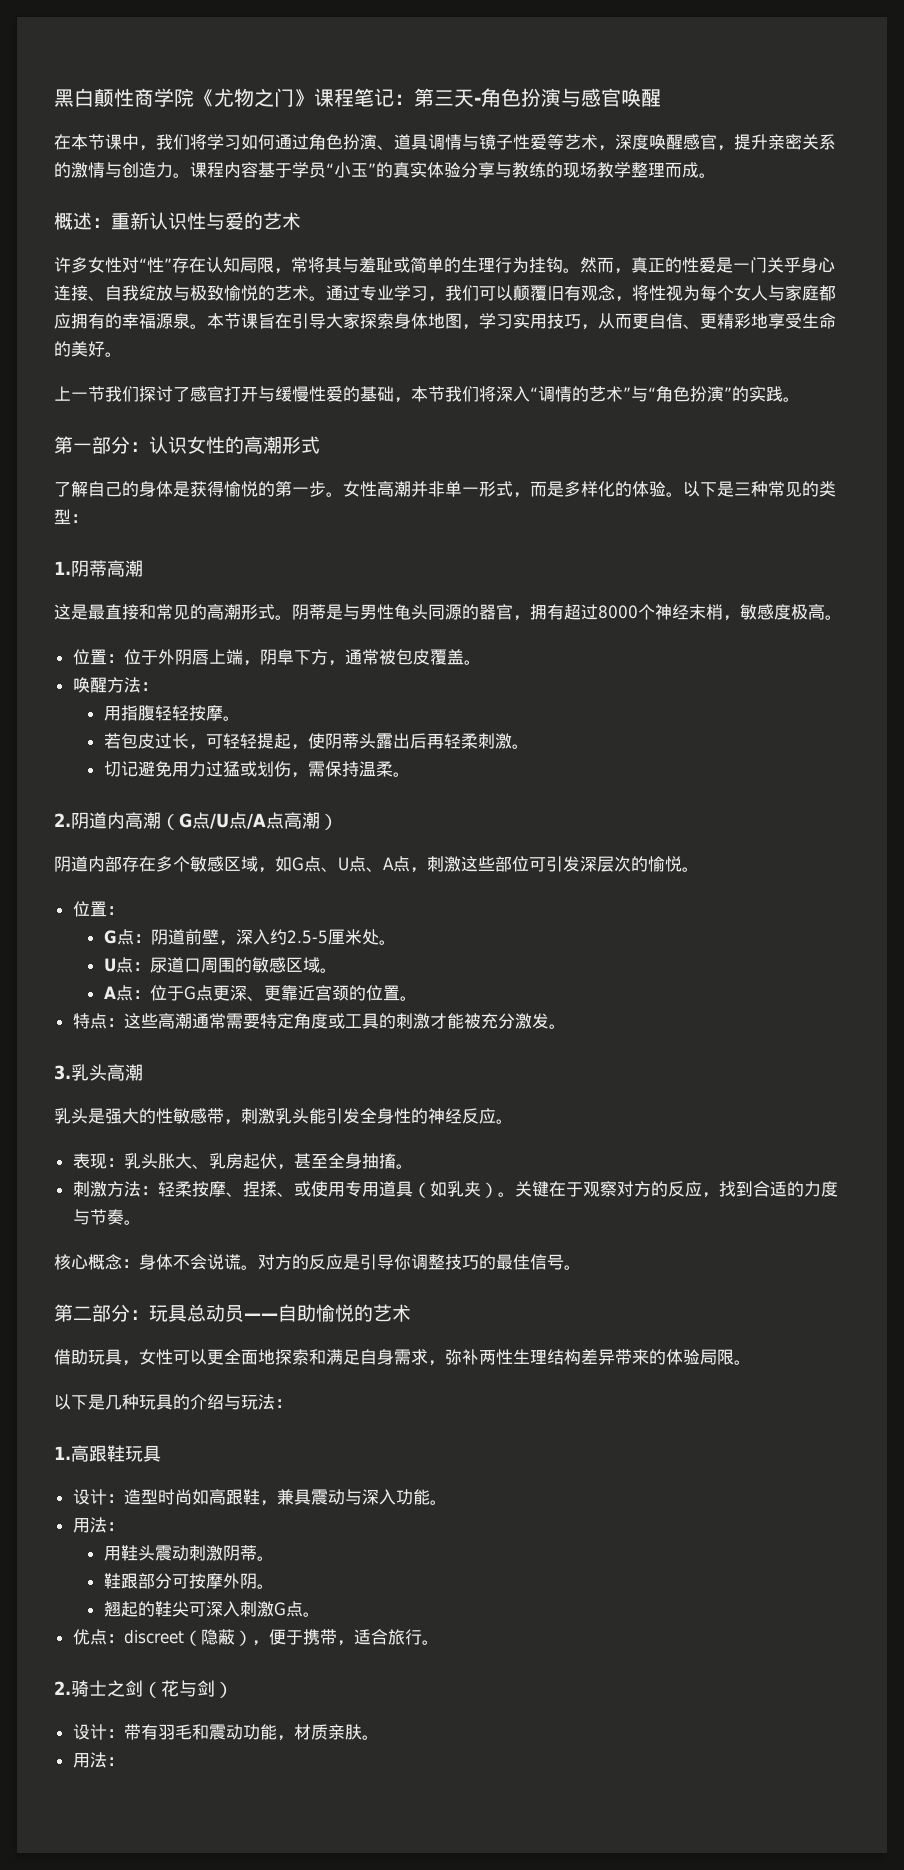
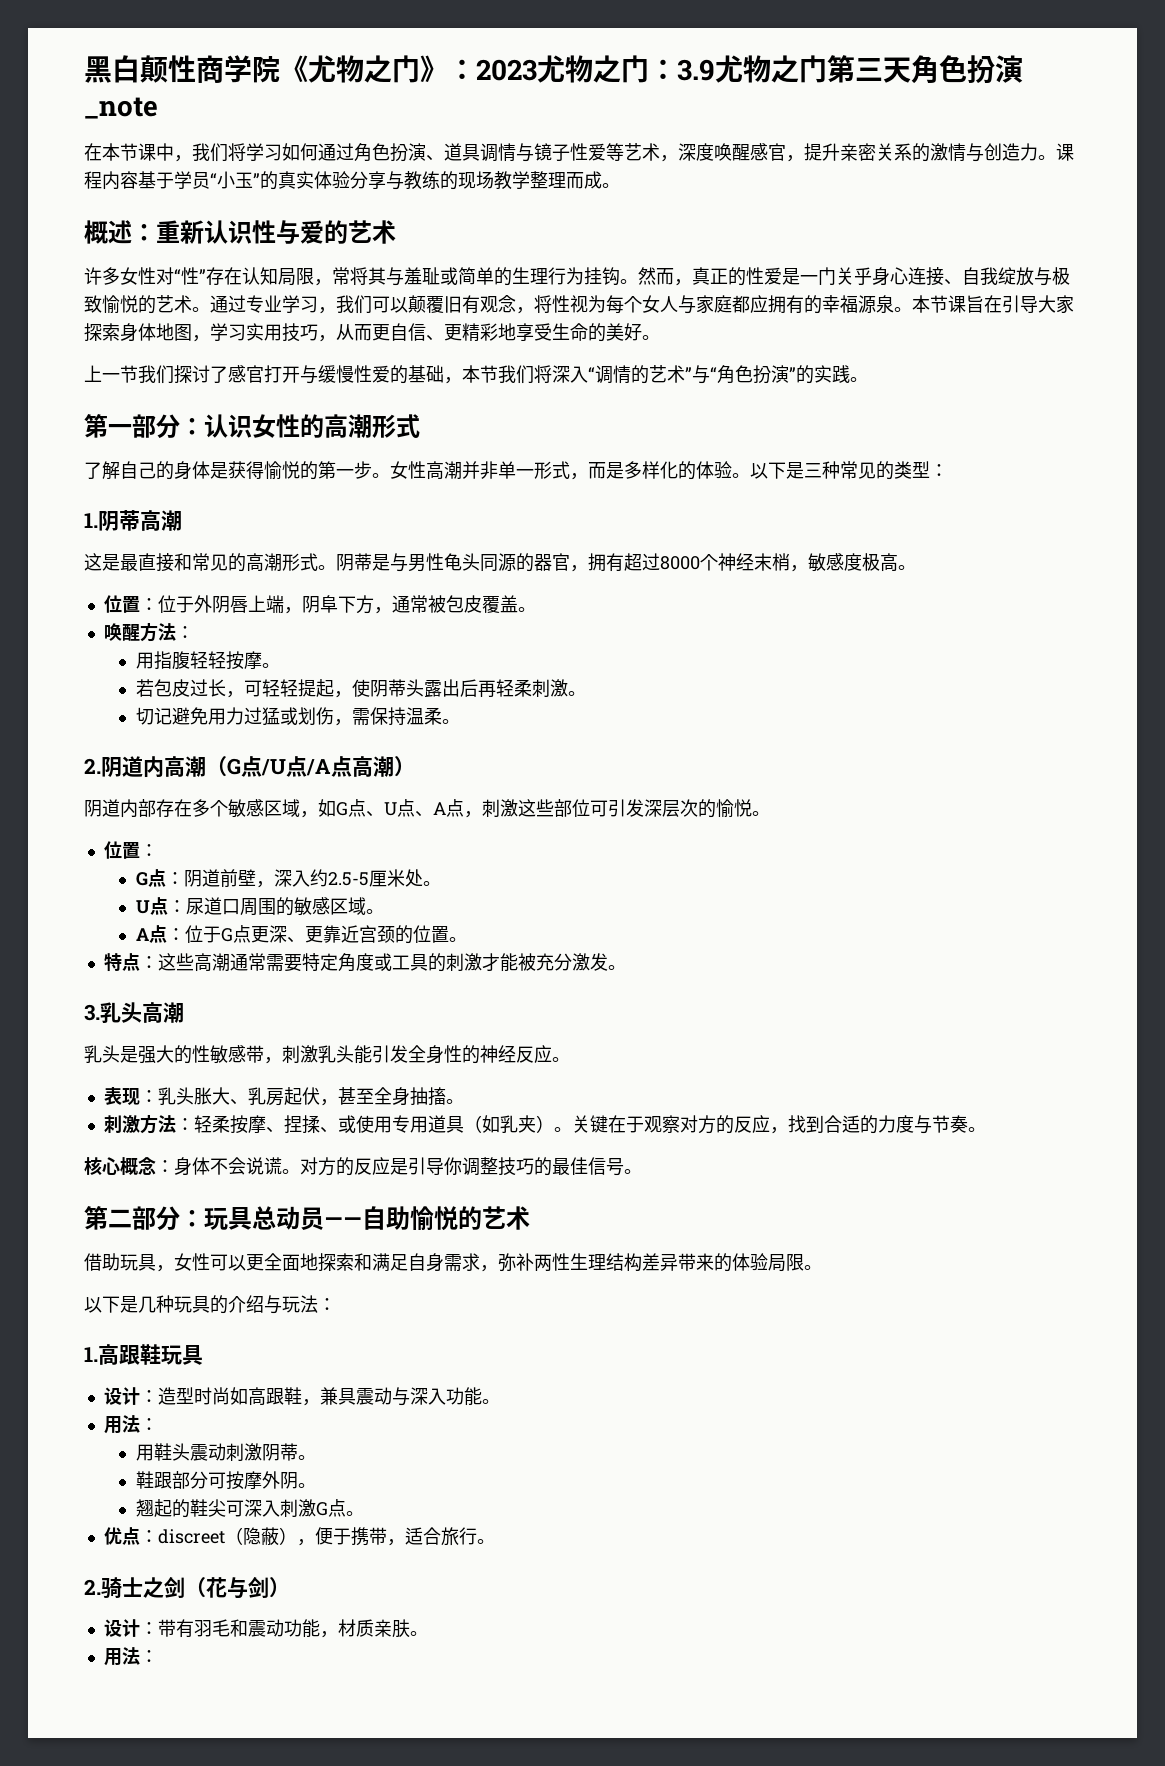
[314,88,661,107] 课程笔记：第三天-角色扮演与感官唤醒 -> [448,55,1023,84] [84,97,158,119] ：2023尤物之门：3.9尤物之门第三天角色扮演_note

